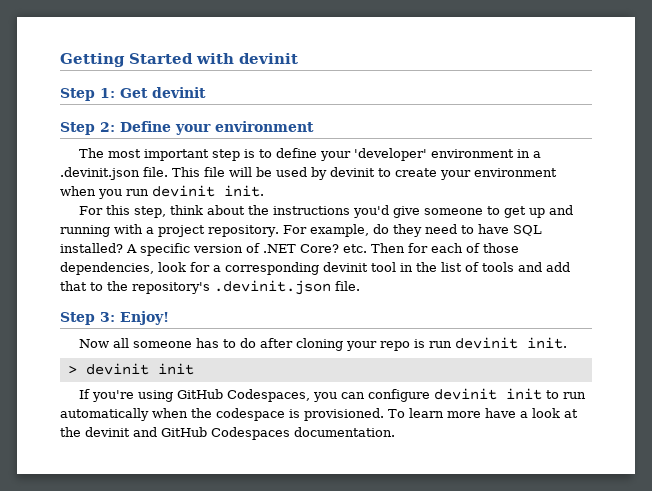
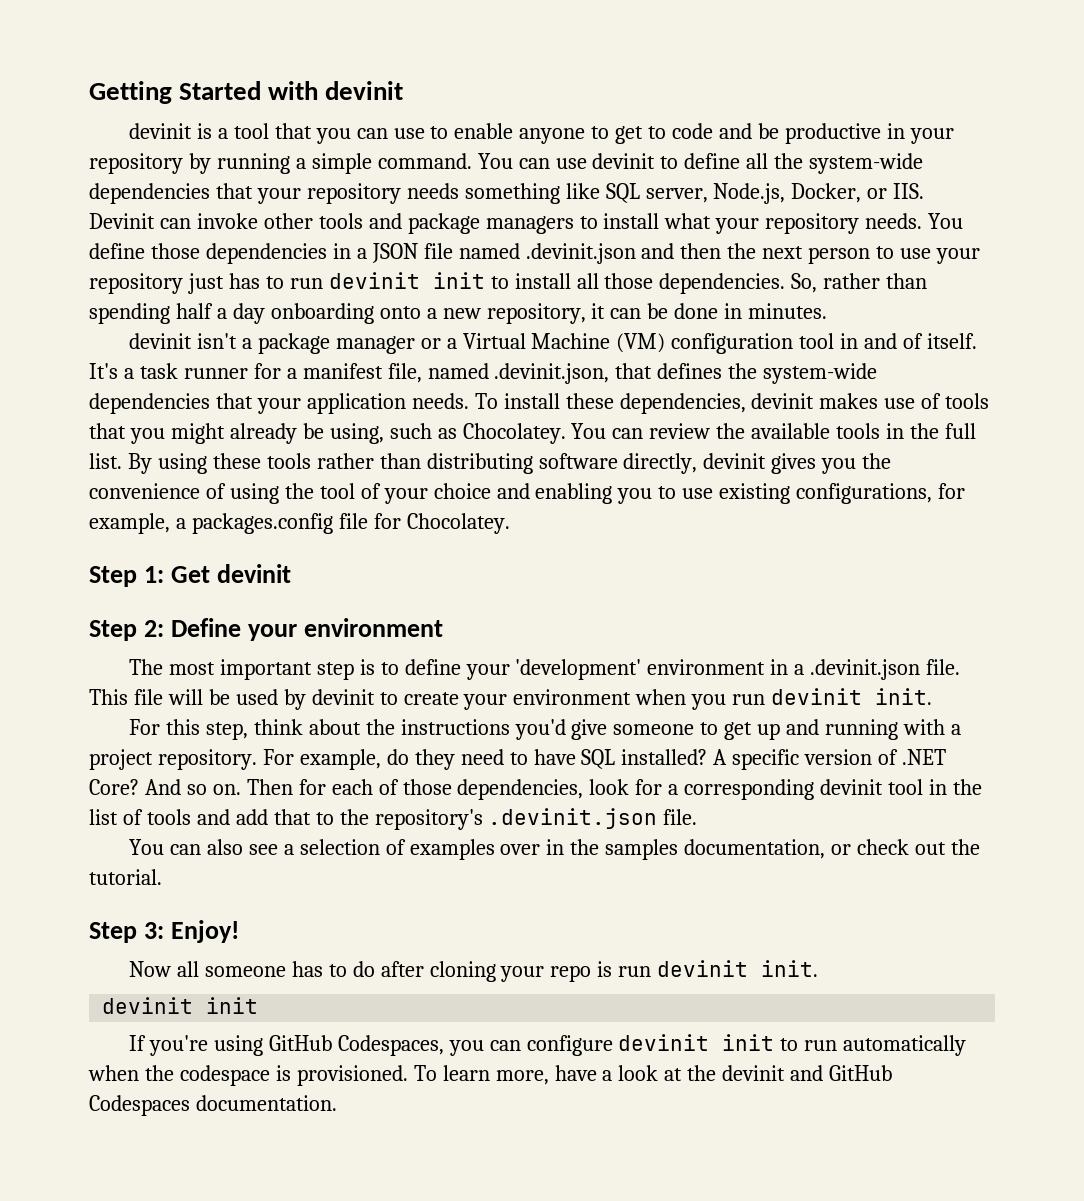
(298, 58) none -> [128,123,954,144] [89,153,924,174] [89,183,925,204] [89,213,964,234] [89,243,981,264] [89,272,928,294] [89,303,828,324] [128,333,978,354] [89,363,878,384] [89,393,990,414] [89,423,976,444] [89,453,892,474] [89,483,966,504] [89,513,510,534] // devinit is a tool that you can use to enable anyone to get to code and be productive in your repository by running a simple command. You can use devinit to define all the system-wide dependencies that your repository needs something like SQL server, Node.js, Docker, or IIS. Devinit can invoke other tools and package managers to install what your repository needs. You define those dependencies in a JSON file named .devinit.json and then the next person to use your repository just has to run devinit init to install all those dependencies. So, rather than spending half a day onboarding onto a new repository, it can be done in minutes. // devinit isn't a package manager or a Virtual Machine (VM) configuration tool in and of itself. It's a task runner for a manifest file, named .devinit.json, that defines the system-wide dependencies that your application needs. To install these dependencies, devinit makes use of tools that you might already be using, such as Chocolatey. You can review the available tools in the full list. By using these tools rather than distributing software directly, devinit gives you the convenience of using the tool of your choice and enabling you to use existing configurations, for example, a packages.config file for Chocolatey.
[354,148,428,161] 'developer' -> [515,659,642,680] 'development'
[343,244,367,253] etc. -> [144,779,241,795] And so on.
(360, 286) none -> [128,839,981,860] [89,869,162,885] // You can also see a selection of examples over in the samples documentation, or check out the tutorial.
[67,366,77,374] > -> (819, 968) none
[447,411,481,418] more -> [495,1070,549,1085] more,

